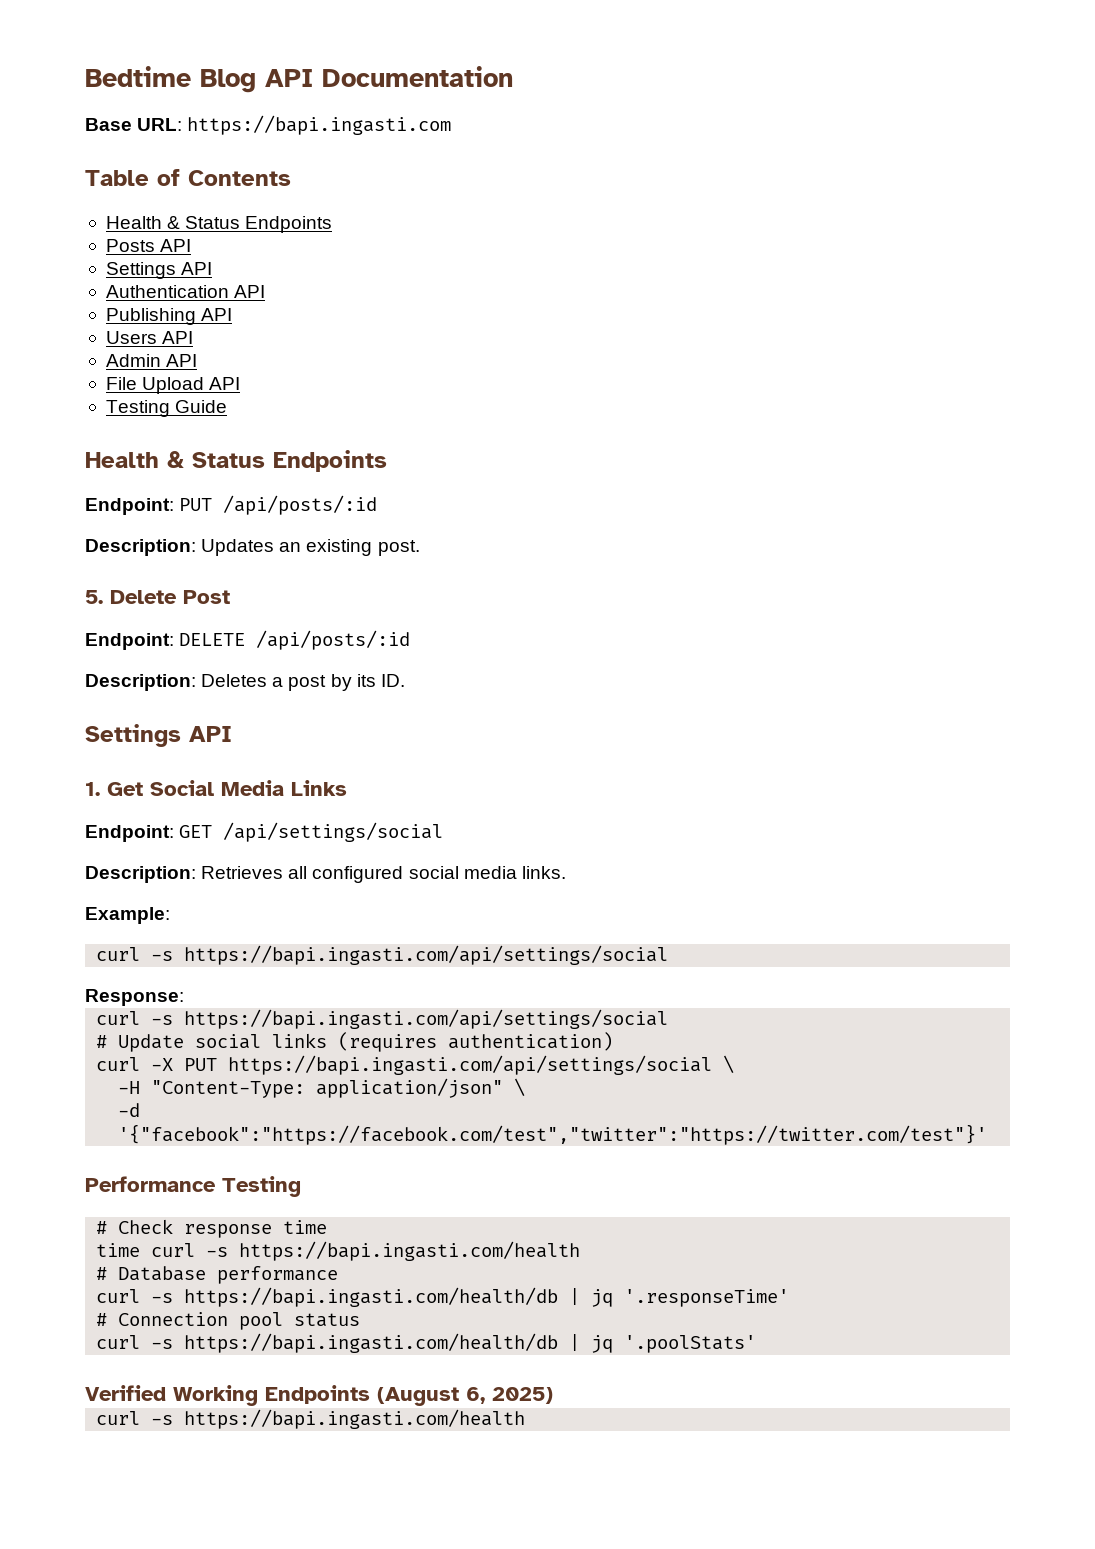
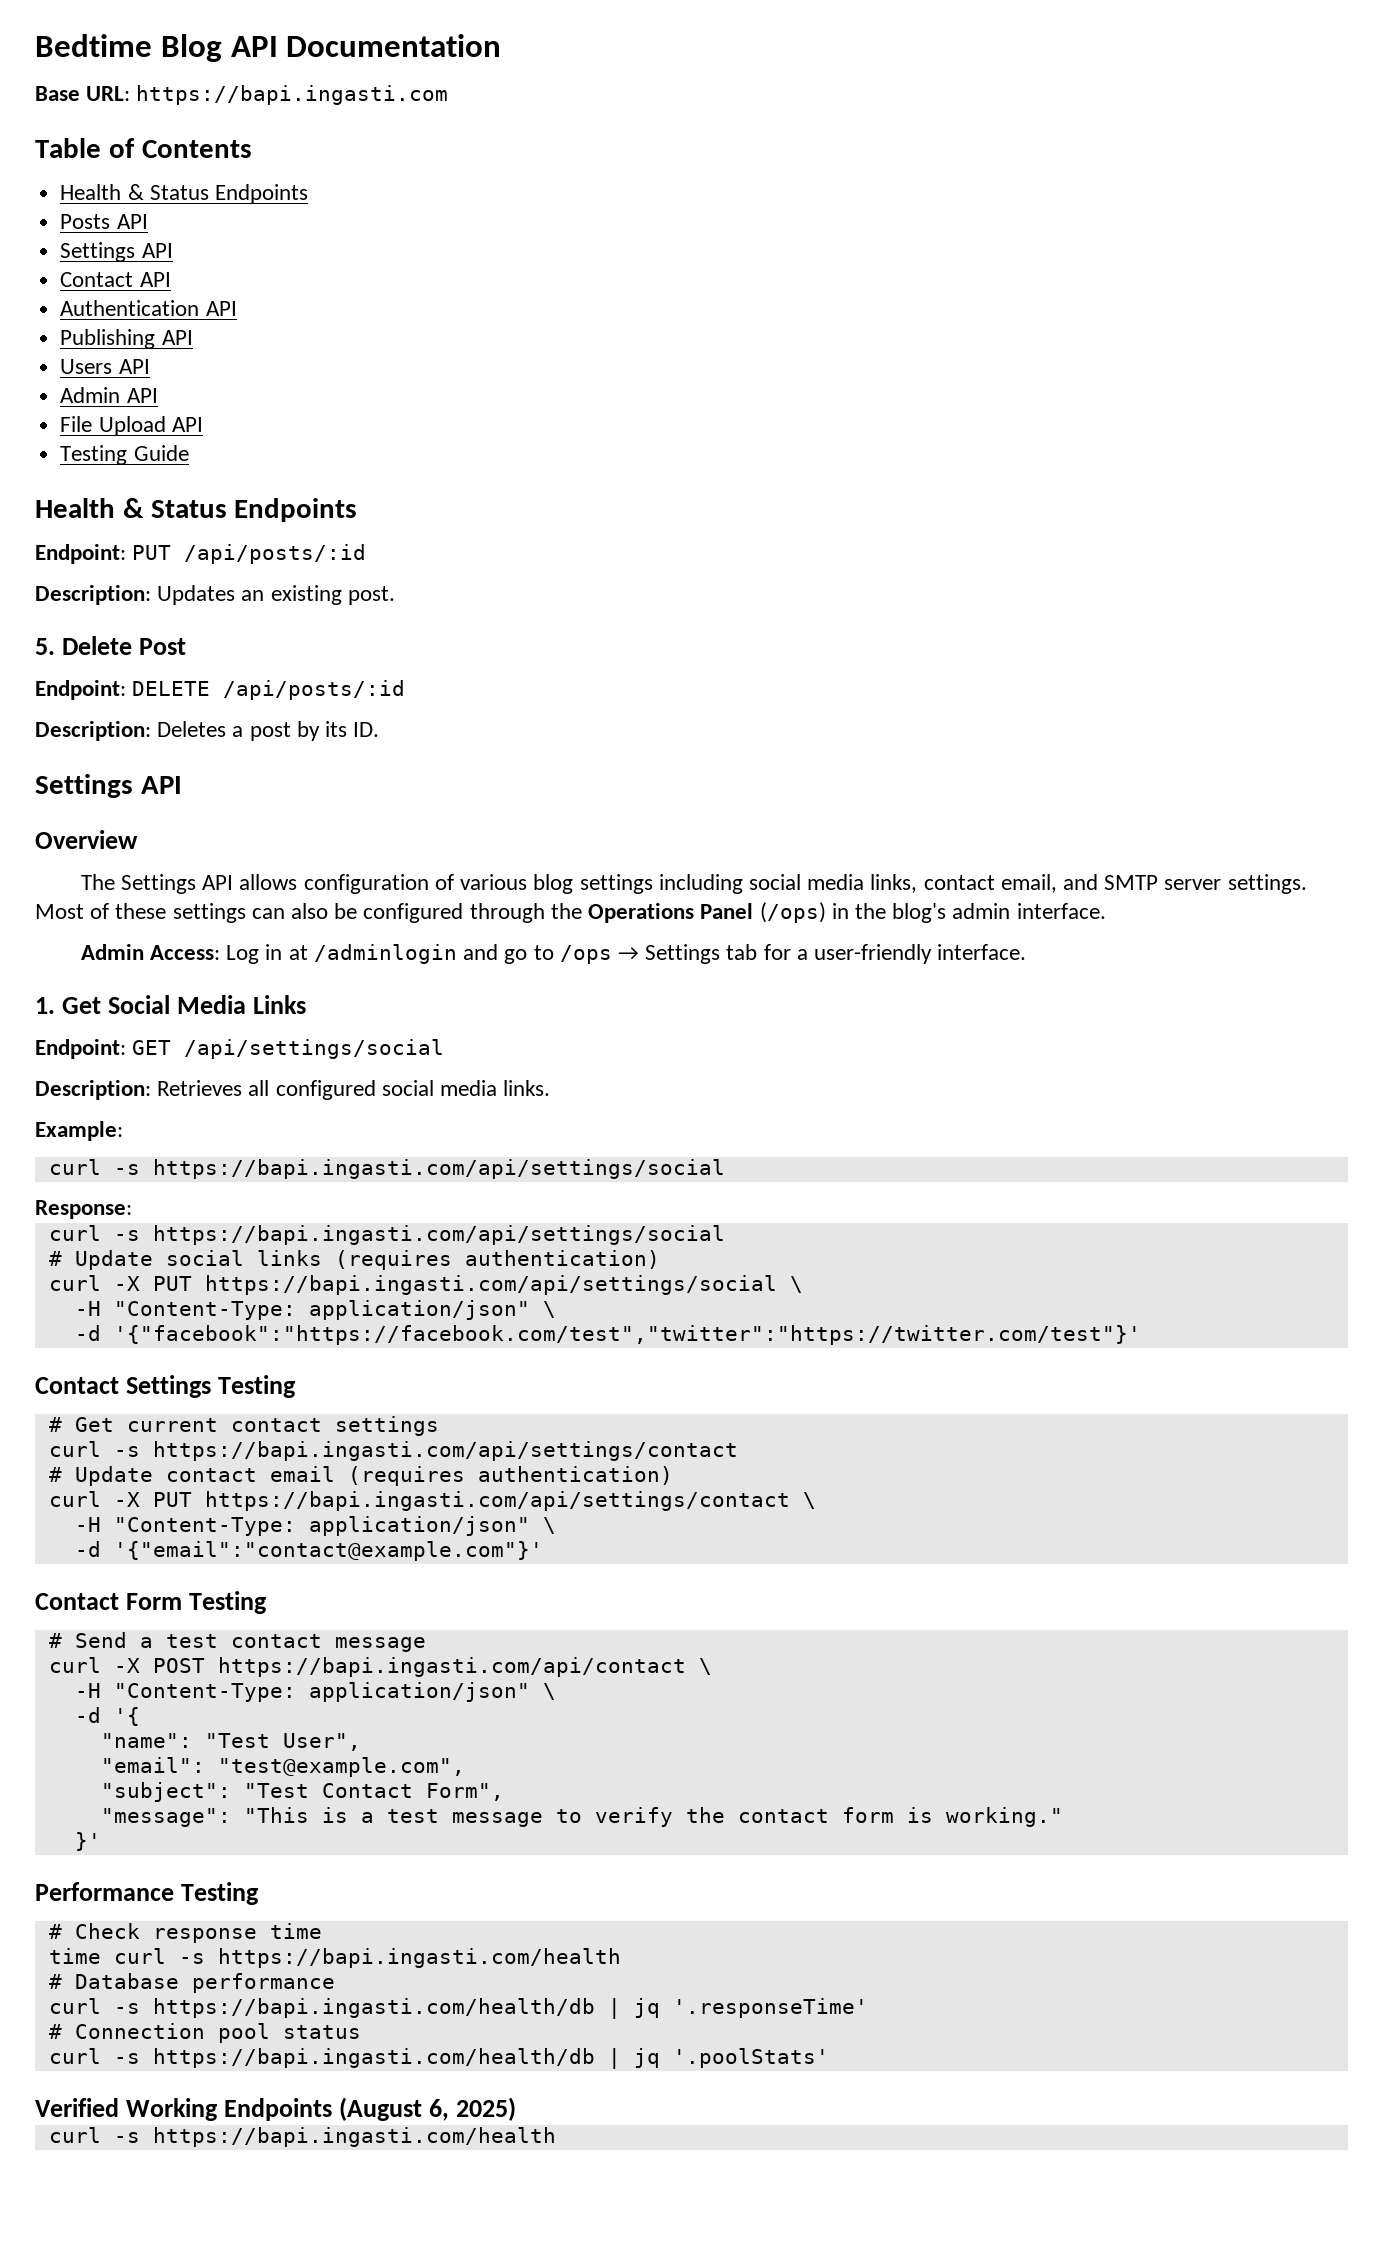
(213, 268) none -> [60,272,171,287] // Contact API
(232, 734) none -> [35,830,138,849] [80,874,1307,894] [35,902,1106,923] [80,944,1027,964] // Overview // The Settings API allows configuration of various blog settings including social media links, contact email, and SMTP server settings. Most of these settings can also be configured through the Operations Panel (/ops) in the blog's admin interface. // Admin Access: Log in at /adminlogin and go to /ops → Settings tab for a user-friendly interface.
(988, 1134) none -> [35,1375,297,1398] [48,1416,439,1436] [48,1441,738,1461] [48,1466,673,1486] [48,1491,816,1511] [74,1516,556,1536] [74,1541,543,1561] [35,1591,268,1614] [48,1632,426,1652] [48,1657,712,1677] [74,1682,556,1702] [74,1707,140,1726] [100,1733,361,1751] [100,1757,465,1777] [100,1782,504,1802] [100,1807,1063,1827] [74,1832,101,1851] // Contact Settings Testing // # Get current contact settings // curl -s https://bapi.ingasti.com/api/settings/contact // # Update contact email (requires authentication) // curl -X PUT https://bapi.ingasti.com/api/settings/contact \ // -H "Content-Type: application/json" \ // -d '{"email":"contact@example.com"}' // Contact Form Testing // # Send a test contact message // curl -X POST https://bapi.ingasti.com/api/contact \ // -H "Content-Type: application/json" \ // -d '{ // "name": "Test User", // "email": "test@example.com", // "subject": "Test Contact Form", // "message": "This is a test message to verify the contact form is working." // }'

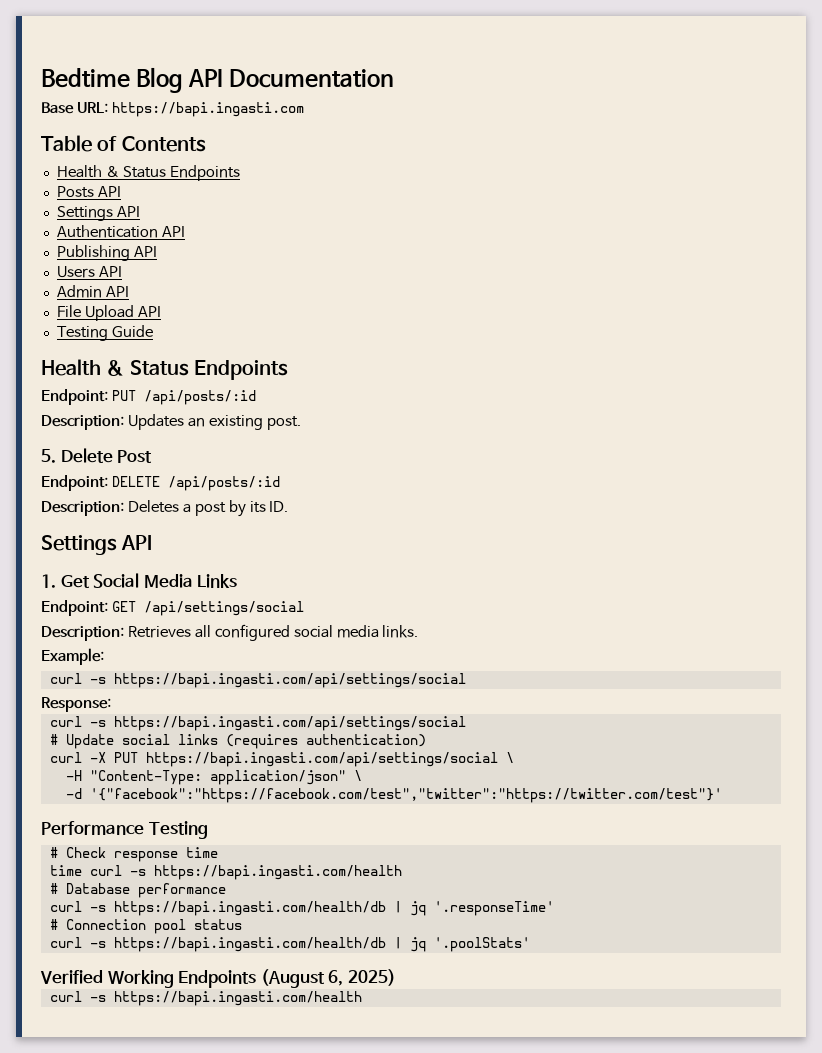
[60,272,171,287] // Contact API -> (140, 211) none
[35,830,138,849] [80,874,1307,894] [35,902,1106,923] [80,944,1027,964] // Overview // The Settings API allows configuration of various blog settings including social media links, contact email, and SMTP server settings. Most of these settings can also be configured through the Operations Panel (/ops) in the blog's admin interface. // Admin Access: Log in at /adminlogin and go to /ops → Settings tab for a user-friendly interface. -> (153, 542) none
[35,1375,297,1398] [48,1416,439,1436] [48,1441,738,1461] [48,1466,673,1486] [48,1491,816,1511] [74,1516,556,1536] [74,1541,543,1561] [35,1591,268,1614] [48,1632,426,1652] [48,1657,712,1677] [74,1682,556,1702] [74,1707,140,1726] [100,1733,361,1751] [100,1757,465,1777] [100,1782,504,1802] [100,1807,1063,1827] [74,1832,101,1851] // Contact Settings Testing // # Get current contact settings // curl -s https://bapi.ingasti.com/api/settings/contact // # Update contact email (requires authentication) // curl -X PUT https://bapi.ingasti.com/api/settings/contact \ // -H "Content-Type: application/json" \ // -d '{"email":"contact@example.com"}' // Contact Form Testing // # Send a test contact message // curl -X POST https://bapi.ingasti.com/api/contact \ // -H "Content-Type: application/json" \ // -d '{ // "name": "Test User", // "email": "test@example.com", // "subject": "Test Contact Form", // "message": "This is a test message to verify the contact form is working." // }' -> (722, 795) none

